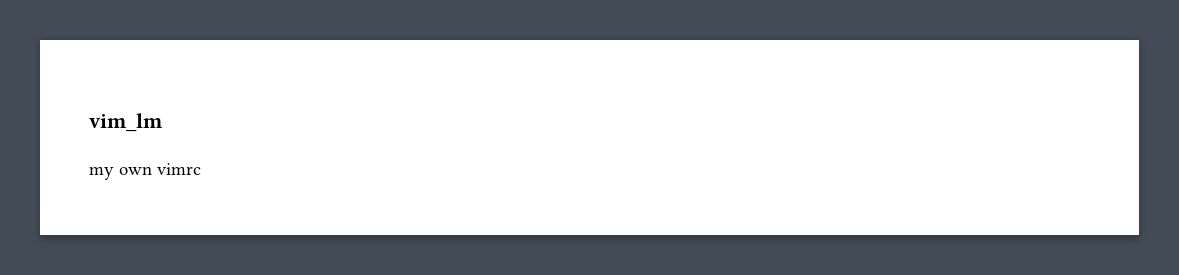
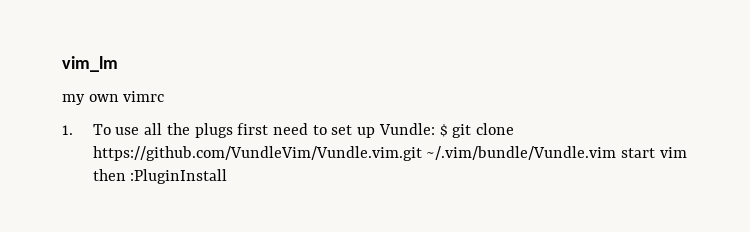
(201, 169) none -> [62,123,515,138] [92,146,687,161] [92,169,228,184] // 1. To use all the plugs first need to set up Vundle: $ git clone https://github.com/VundleVim/Vundle.vim.git ~/.vim/bundle/Vundle.vim start vim then :PluginInstall

